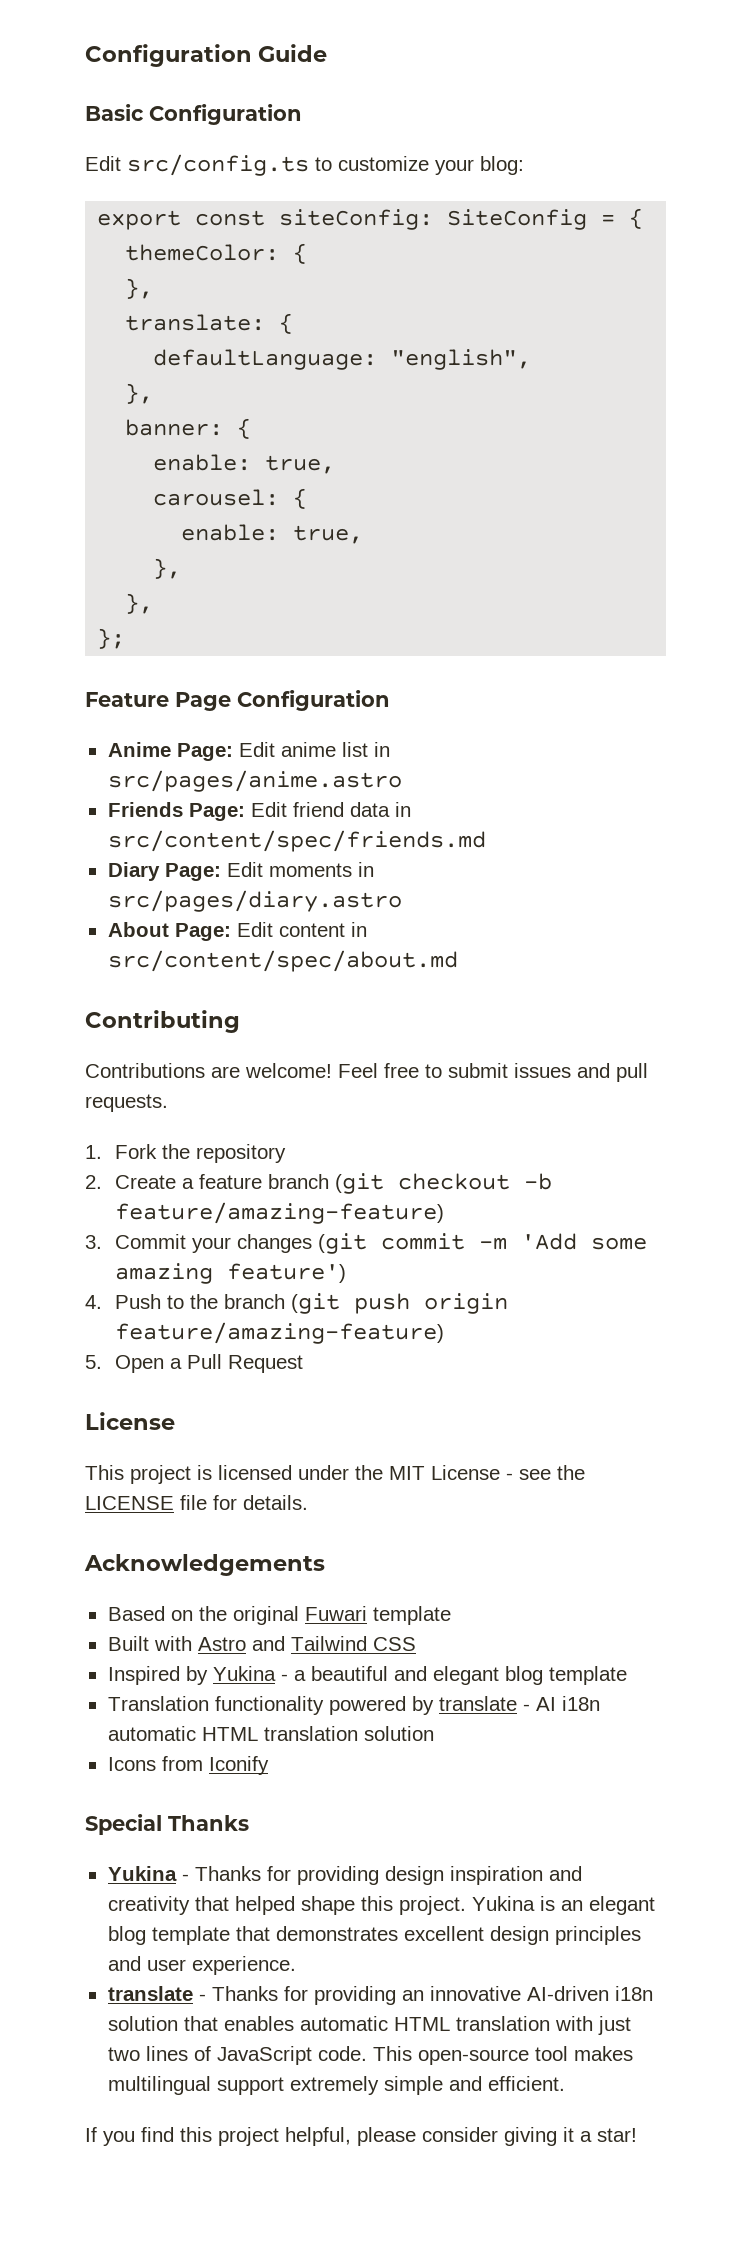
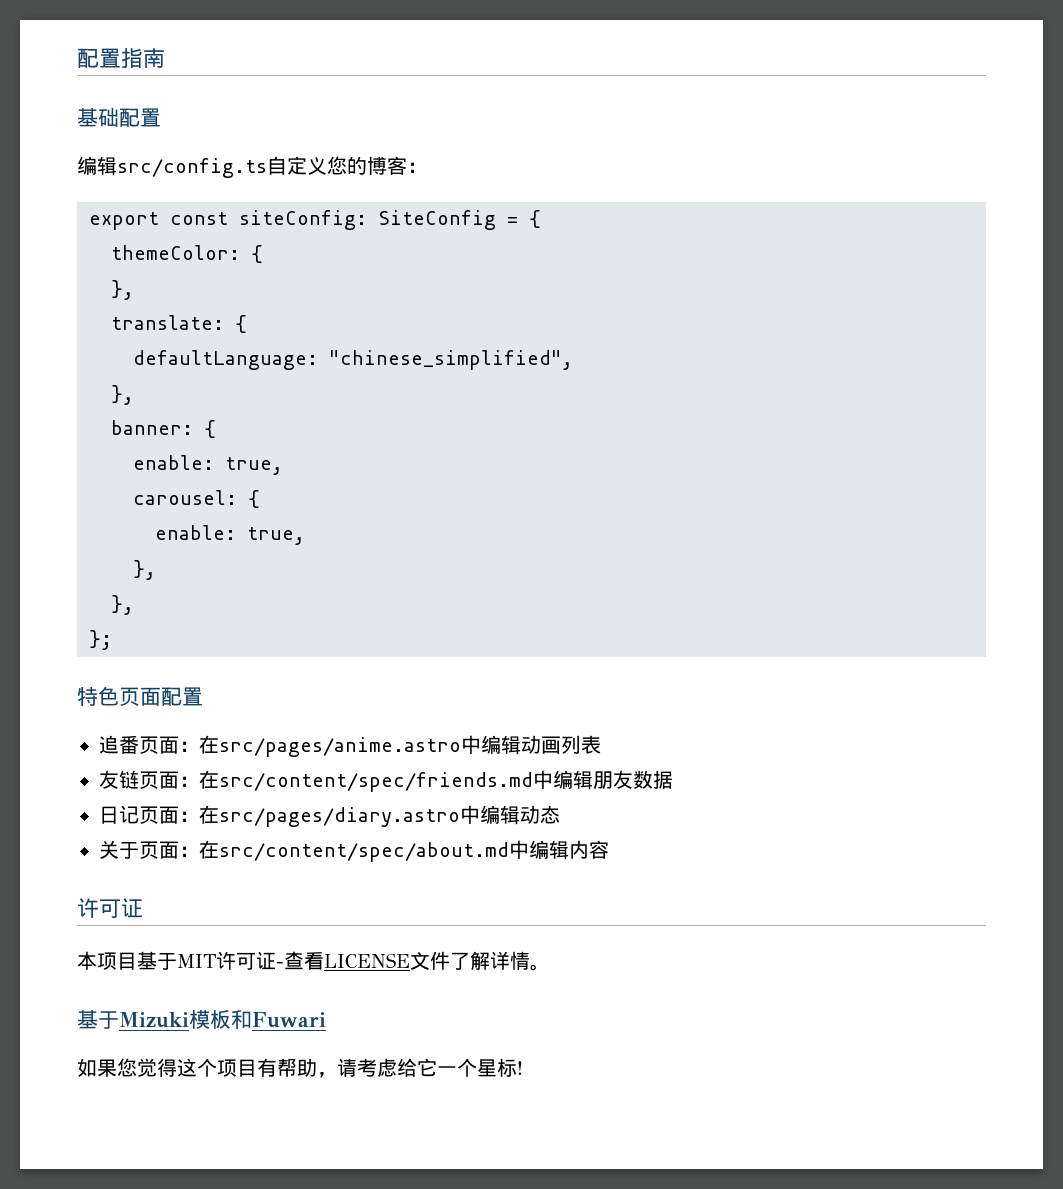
[85,44,328,67] [85,104,302,125] [85,154,524,176] Configuration Guide // Basic Configuration // Edit src/config.ts to customize your blog: -> [77,48,165,68] [77,108,161,127] [77,156,427,178] 配置指南 // 基础配置 // 编辑src/config.ts自定义您的博客：
[391,349,532,370] "english", -> [329,350,573,370] "chinese_simplified",
[85,690,390,711] [107,742,390,761] [107,770,402,792] [107,802,411,821] [107,830,486,852] [107,862,374,881] [107,890,402,912] [107,922,367,941] [107,950,458,972] [85,1010,240,1033] [85,1063,648,1082] [85,1094,168,1112] [85,1144,287,1163] [85,1173,553,1194] [115,1202,445,1224] [85,1233,648,1254] [115,1263,347,1284] [85,1293,509,1314] [115,1322,445,1344] [85,1354,304,1373] [85,1412,175,1430] [85,1465,585,1484] [85,1495,308,1510] [84,1554,325,1576] [107,1606,451,1625] [107,1636,416,1651] [107,1666,627,1685] [107,1696,600,1715] [107,1726,434,1741] [107,1756,269,1775] [85,1814,249,1835] [107,1866,582,1885] [107,1896,655,1915] [107,1926,641,1945] [107,1956,296,1975] [107,1986,653,2005] [107,2016,631,2035] [107,2046,633,2065] [107,2076,565,2095] [85,2127,637,2146] Feature Page Configuration // Anime Page: Edit anime list in src/pages/anime.astro // Friends Page: Edit friend data in src/content/spec/friends.md // Diary Page: Edit moments in src/pages/diary.astro // About Page: Edit content in src/content/spec/about.md // Contributing // Contributions are welcome! Feel free to submit issues and pull requests. // 1. Fork the repository // 2. Create a feature branch (git checkout -b feature/amazing-feature) // 3. Commit your changes (git commit -m 'Add some amazing feature') // 4. Push to the branch (git push origin feature/amazing-feature) // 5. Open a Pull Request // License // This project is licensed under the MIT License - see the LICENSE file for details. // Acknowledgements // Based on the original Fuwari template // Built with Astro and Tailwind CSS // Inspired by Yukina - a beautiful and elegant blog template // Translation functionality powered by translate - AI i18n automatic HTML translation solution // Icons from Iconify // Special Thanks // Yukina - Thanks for providing design inspiration and creativity that helped shape this project. Yukina is an elegant blog template that demonstrates excellent design principles and user experience. // translate - Thanks for providing an innovative AI-driven i18n solution that enables automatic HTML translation with just two lines of JavaScript code. This open-source tool makes multilingual support extremely simple and efficient. // If you find this project helpful, please consider giving it a star! -> [77,686,203,706] [99,735,601,757] [99,770,673,792] [99,805,560,827] [99,840,609,862] [77,898,143,918] [77,951,550,971] [77,1009,326,1029] [77,1058,523,1078] 特色页面配置 // 追番页面：在src/pages/anime.astro中编辑动画列表 // 友链页面：在src/content/spec/friends.md中编辑朋友数据 // 日记页面：在src/pages/diary.astro中编辑动态 // 关于页面：在src/content/spec/about.md中编辑内容 // 许可证 // 本项目基于MIT许可证-查看LICENSE文件了解详情。 // 基于Mizuki模板和Fuwari // 如果您觉得这个项目有帮助，请考虑给它一个星标!

